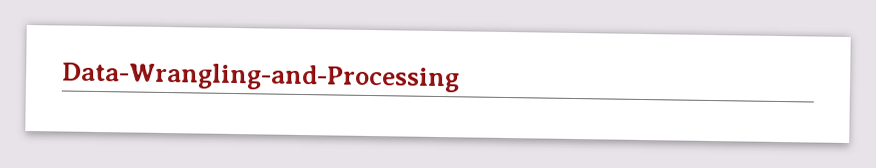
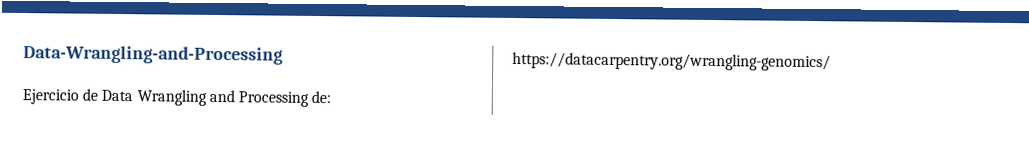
(460, 77) none -> [22,88,332,107] [512,51,831,72] // Ejercicio de Data Wrangling and Processing de: https://datacarpentry.org/wrangling-genomics/

